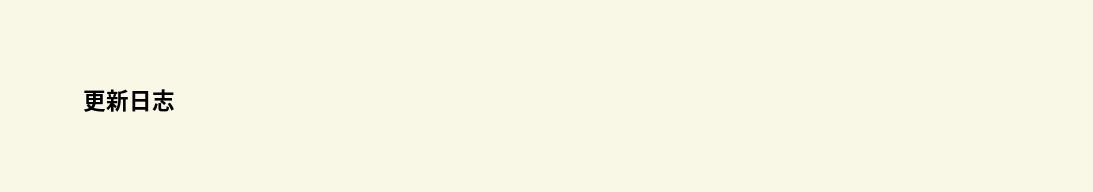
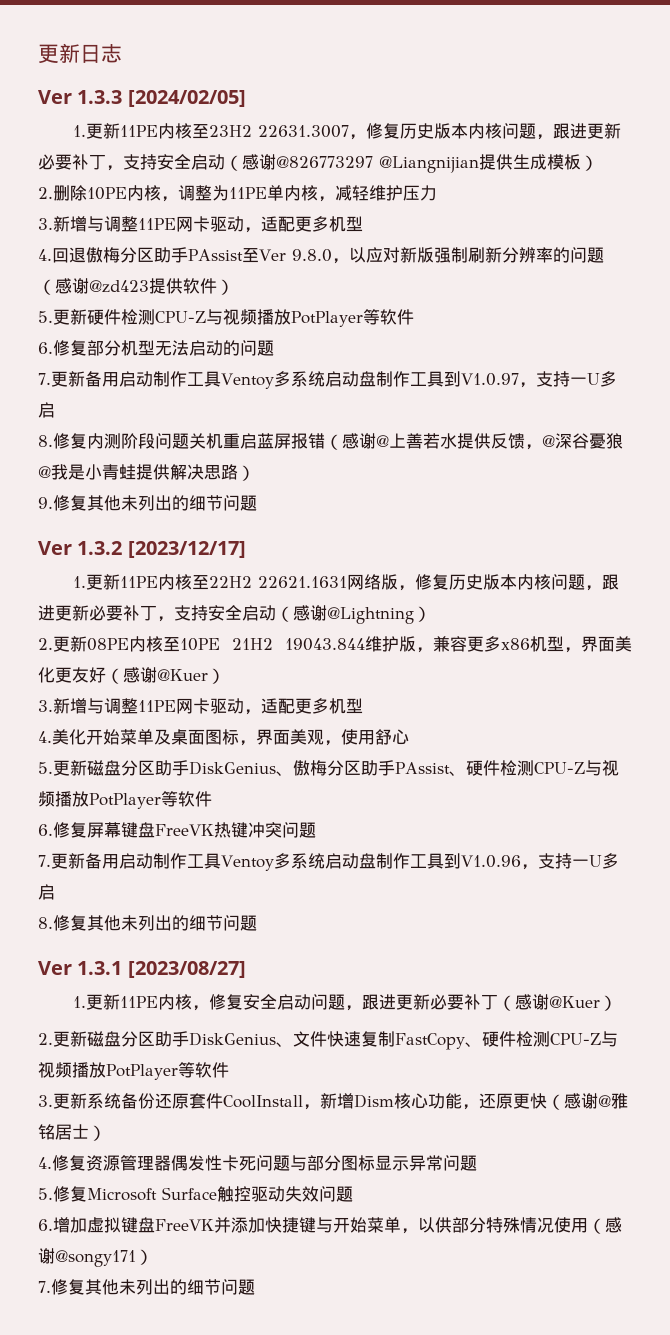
(175, 100) none -> [38,90,246,107] [73,123,622,140] [38,154,598,173] [38,185,437,202] [38,216,363,233] [38,247,604,264] [38,278,234,295] [38,309,414,327] [38,340,274,356] [38,371,617,389] [38,402,55,418] [38,433,623,450] [38,464,255,481] [38,495,257,511] [38,541,246,558] [73,574,620,591] [38,605,431,624] [38,636,632,653] [38,667,225,684] [38,698,363,715] [38,729,409,746] [38,760,619,776] [38,791,212,809] [38,822,316,838] [38,853,619,871] [38,884,55,900] [38,915,257,931] [38,961,246,978] [73,994,618,1011] [38,1031,618,1050] [38,1062,229,1080] [38,1093,628,1110] [38,1124,106,1141] [38,1155,477,1171] [38,1186,353,1202] [38,1217,622,1234] [38,1248,153,1267] [38,1279,255,1295] // Ver 1.3.3 [2024/02/05] // 1.更新11PE内核至23H2 22631.3007，修复历史版本内核问题，跟进更新必要补丁，支持安全启动（感谢@826773297 @Liangnijian提供生成模板） // 2.删除10PE内核，调整为11PE单内核，减轻维护压力 // 3.新增与调整11PE网卡驱动，适配更多机型 // 4.回退傲梅分区助手PAssist至Ver 9.8.0，以应对新版强制刷新分辨率的问题（感谢@zd423提供软件） // 5.更新硬件检测CPU-Z与视频播放PotPlayer等软件 // 6.修复部分机型无法启动的问题 // 7.更新备用启动制作工具Ventoy多系统启动盘制作工具到V1.0.97，支持一U多启 // 8.修复内测阶段问题关机重启蓝屏报错（感谢@上善若水提供反馈，@深谷憂狼@我是小青蛙提供解决思路） // 9.修复其他未列出的细节问题 // Ver 1.3.2 [2023/12/17] // 1.更新11PE内核至22H2 22621.1631网络版，修复历史版本内核问题，跟进更新必要补丁，支持安全启动（感谢@Lightning） // 2.更新08PE内核至10PE 21H2 19043.844维护版，兼容更多x86机型，界面美化更友好（感谢@Kuer） // 3.新增与调整11PE网卡驱动，适配更多机型 // 4.美化开始菜单及桌面图标，界面美观，使用舒心 // 5.更新磁盘分区助手DiskGenius、傲梅分区助手PAssist、硬件检测CPU-Z与视频播放PotPlayer等软件 // 6.修复屏幕键盘FreeVK热键冲突问题 // 7.更新备用启动制作工具Ventoy多系统启动盘制作工具到V1.0.96，支持一U多启 // 8.修复其他未列出的细节问题 // Ver 1.3.1 [2023/08/27] // 1.更新11PE内核，修复安全启动问题，跟进更新必要补丁（感谢@Kuer） // 2.更新磁盘分区助手DiskGenius、文件快速复制FastCopy、硬件检测CPU-Z与视频播放PotPlayer等软件 // 3.更新系统备份还原套件CoolInstall，新增Dism核心功能，还原更快（感谢@雅铭居士） // 4.修复资源管理器偶发性卡死问题与部分图标显示异常问题 // 5.修复Microsoft Surface触控驱动失效问题 // 6.增加虚拟键盘FreeVK并添加快捷键与开始菜单，以供部分特殊情况使用（感谢@songy171） // 7.修复其他未列出的细节问题

